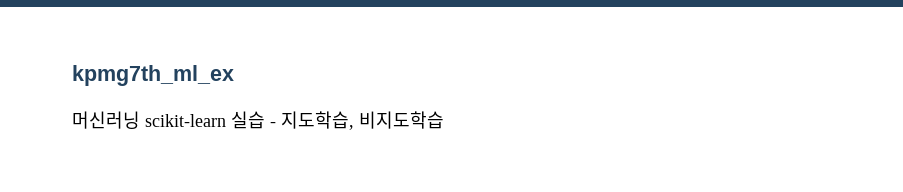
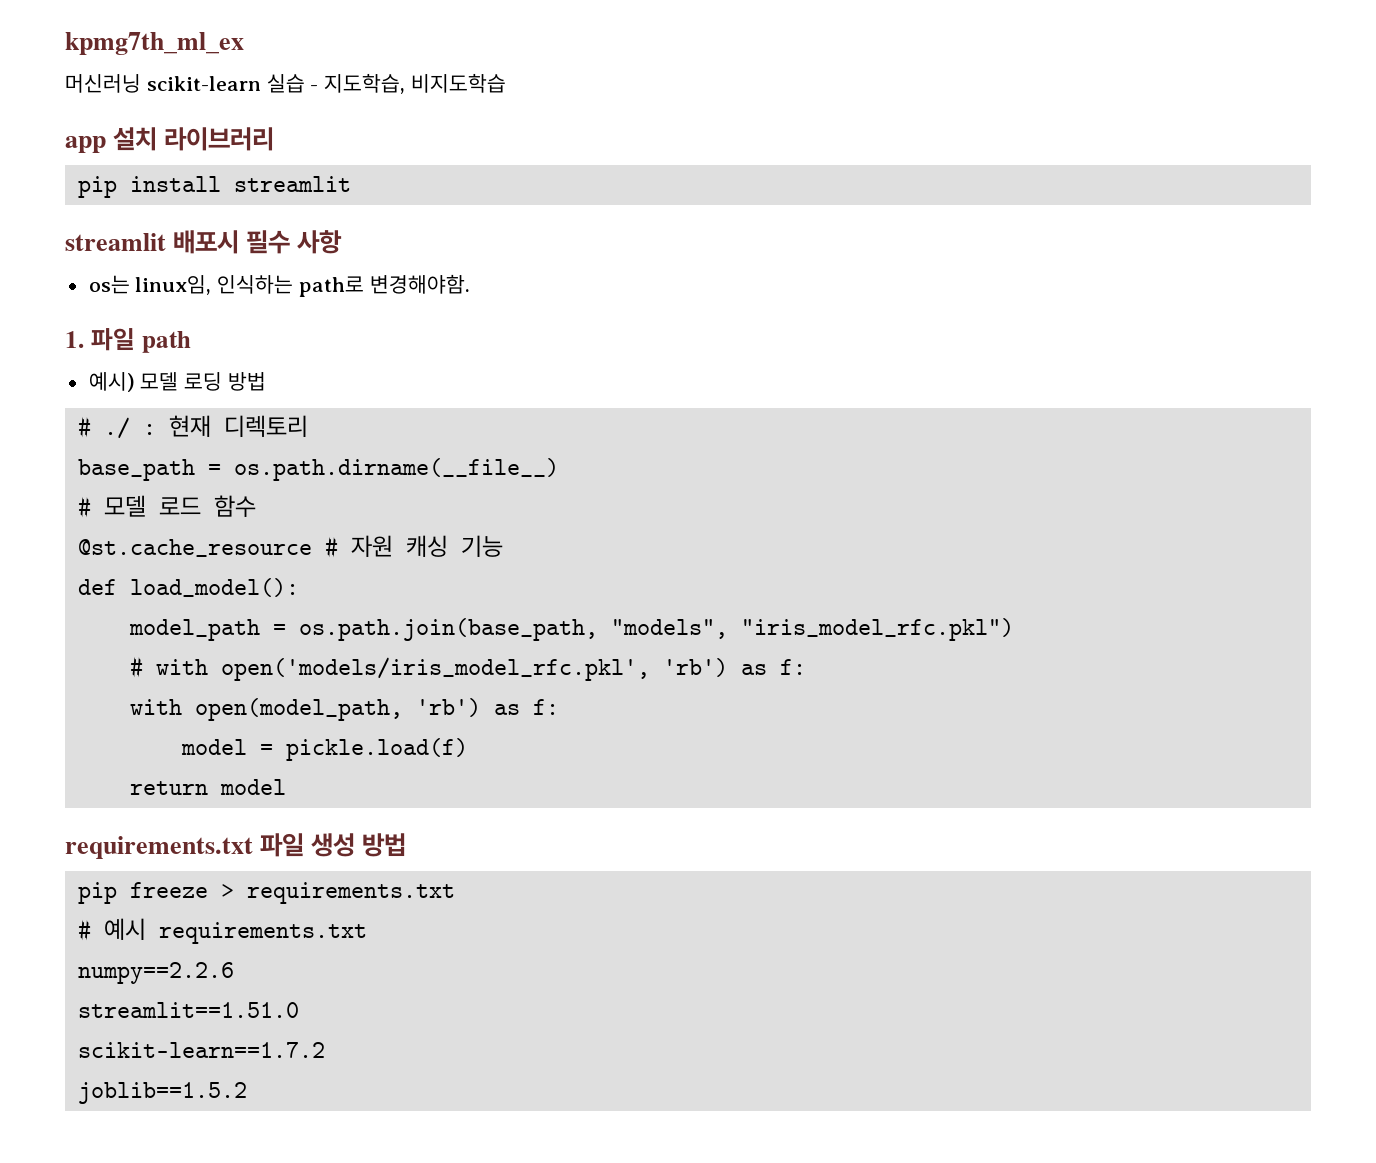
(444, 120) none -> [65,127,275,153] [77,176,351,198] [65,230,343,254] [88,274,470,297] [65,328,191,353] [88,372,267,392] [77,415,308,439] [77,458,559,481] [77,495,256,518] [77,535,503,558] [77,578,299,597] [128,618,1014,641] [129,656,806,681] [129,698,559,721] [180,738,468,761] [129,779,286,795] [65,833,407,859] [77,882,455,904] [77,918,367,944] [77,962,234,984] [77,1002,299,1018] [77,1042,325,1058] [77,1082,247,1104] // app 설치 라이브러리 // pip install streamlit // streamlit 배포시 필수 사항 // os는 linux임, 인식하는 path로 변경해야함. // 1. 파일 path // 예시) 모델 로딩 방법 // # ./ : 현재 디렉토리 // base_path = os.path.dirname(__file__) // # 모델 로드 함수 // @st.cache_resource # 자원 캐싱 기능 // def load_model(): // model_path = os.path.join(base_path, "models", "iris_model_rfc.pkl") // # with open('models/iris_model_rfc.pkl', 'rb') as f: // with open(model_path, 'rb') as f: // model = pickle.load(f) // return model // requirements.txt 파일 생성 방법 // pip freeze > requirements.txt // # 예시 requirements.txt // numpy==2.2.6 // streamlit==1.51.0 // scikit-learn==1.7.2 // joblib==1.5.2

